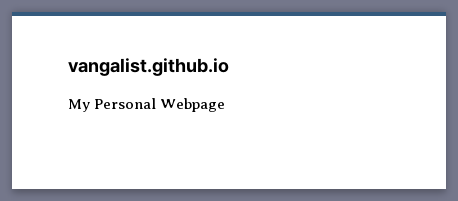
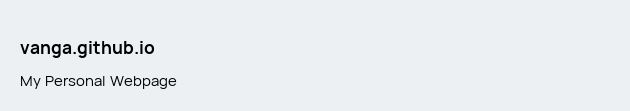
[68,58,229,76] vangalist.github.io -> [20,41,155,58] vanga.github.io

